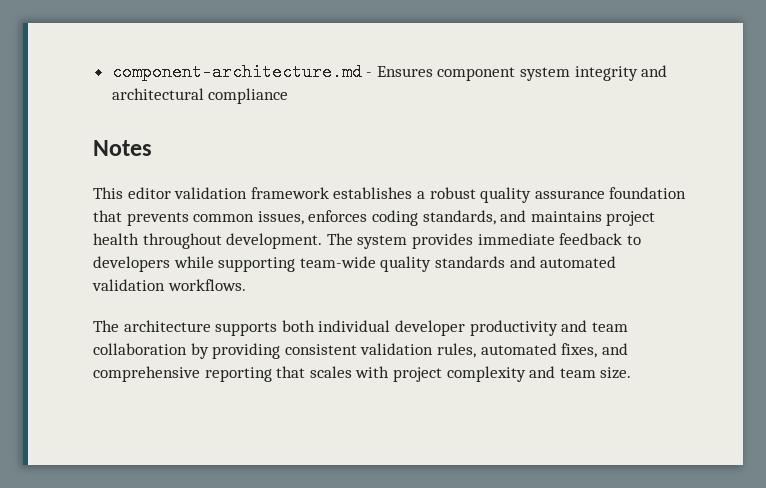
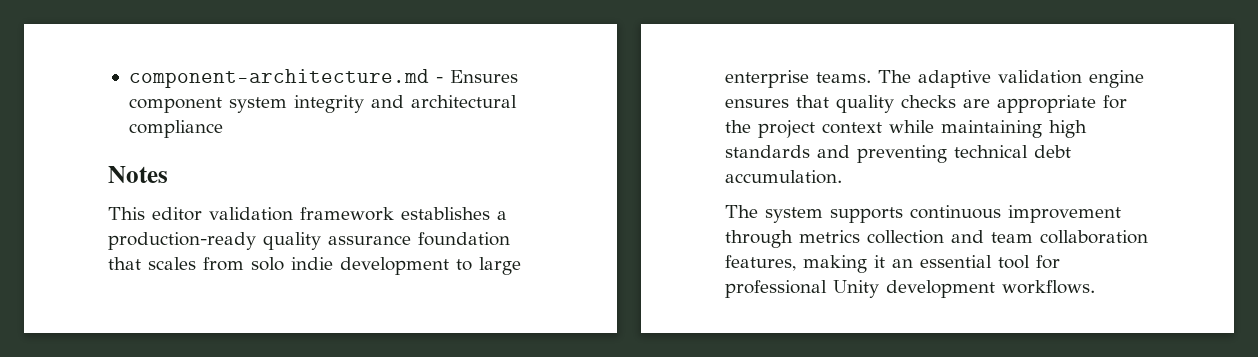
[429,187,476,199] robust -> [108,232,256,250] production-ready
[126,210,656,226] [93,233,641,249] [93,256,617,272] [92,279,246,291] [93,320,628,336] [93,343,628,359] [93,366,632,382] prevents common issues, enforces coding standards, and maintains project health throughout development. The system provides immediate feedback to developers while supporting team-wide quality standards and automated validation workflows. // The architecture supports both individual developer productivity and team collaboration by providing consistent validation rules, automated fixes, and comprehensive reporting that scales with project complexity and team size. -> [148,257,521,275] [725,70,1144,88] [725,95,1127,113] [725,120,1087,138] [725,145,1071,163] [725,170,842,184] [725,205,1121,223] [725,230,1148,248] [725,255,1060,273] [725,280,1095,298] scales from solo indie development to large enterprise teams. The adaptive validation engine ensures that quality checks are appropriate for the project context while maintaining high standards and preventing technical debt accumulation. // The system supports continuous improvement through metrics collection and team collaboration features, making it an essential tool for professional Unity development workflows.

